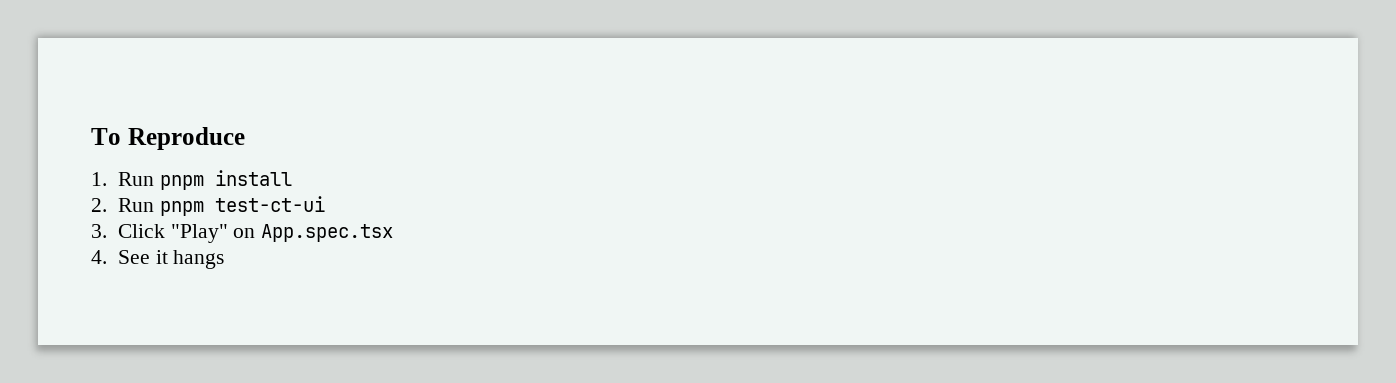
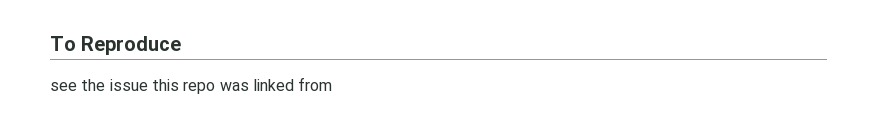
[91,170,292,190] [91,196,325,216] [91,224,394,243] [91,250,225,269] 1. Run pnpm install // 2. Run pnpm test-ct-ui // 3. Click "Play" on App.spec.tsx // 4. See it hangs -> [50,77,333,94] see the issue this repo was linked from

